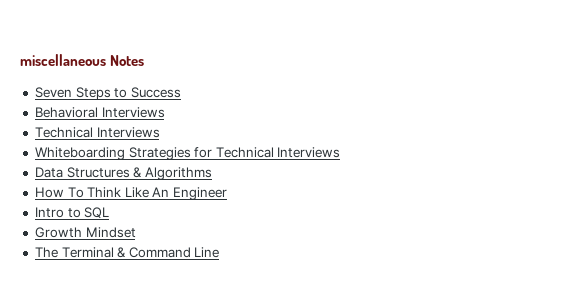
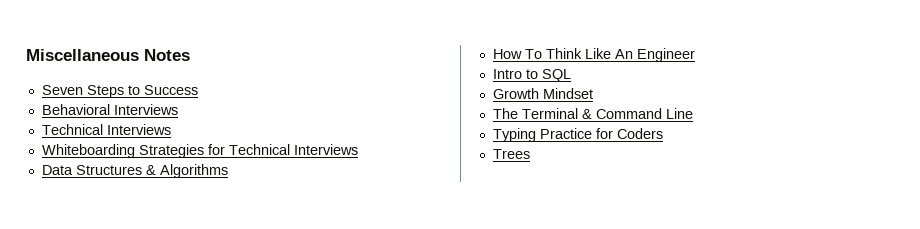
[20,54,106,66] miscellaneous -> [26,49,139,61] Miscellaneous
(220, 252) none -> [492,128,663,142] [492,149,530,159] // Typing Practice for Coders // Trees

